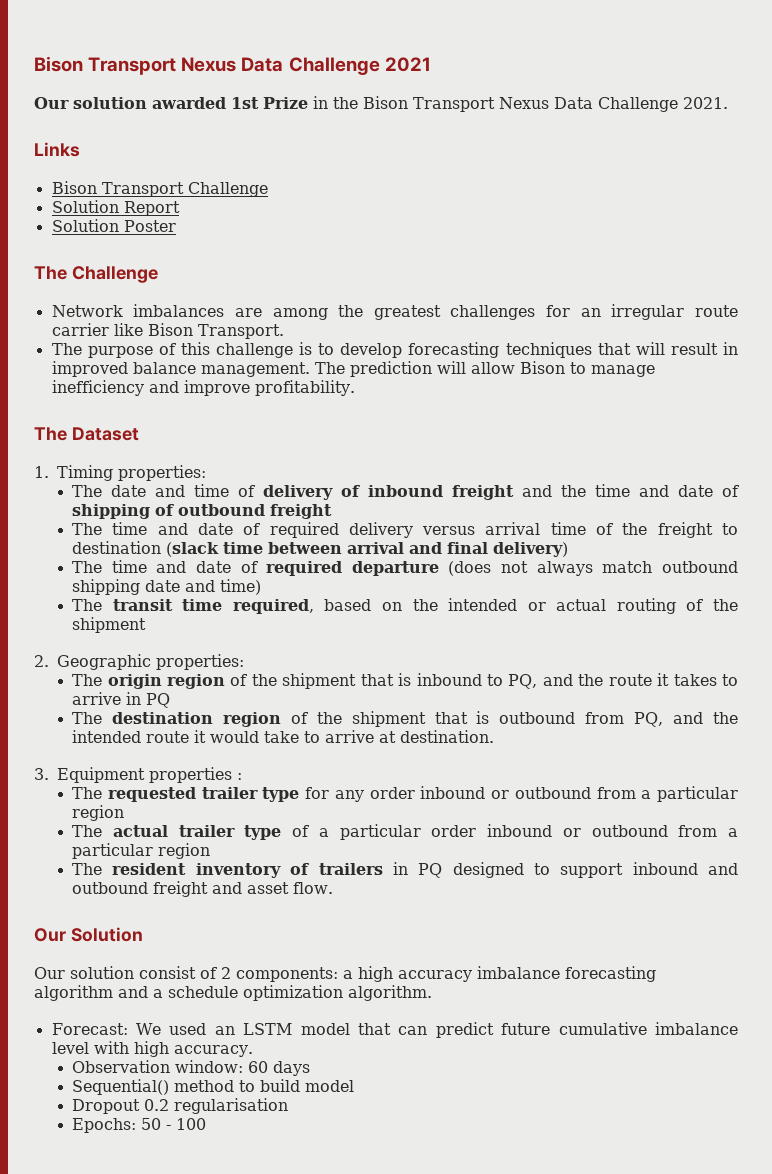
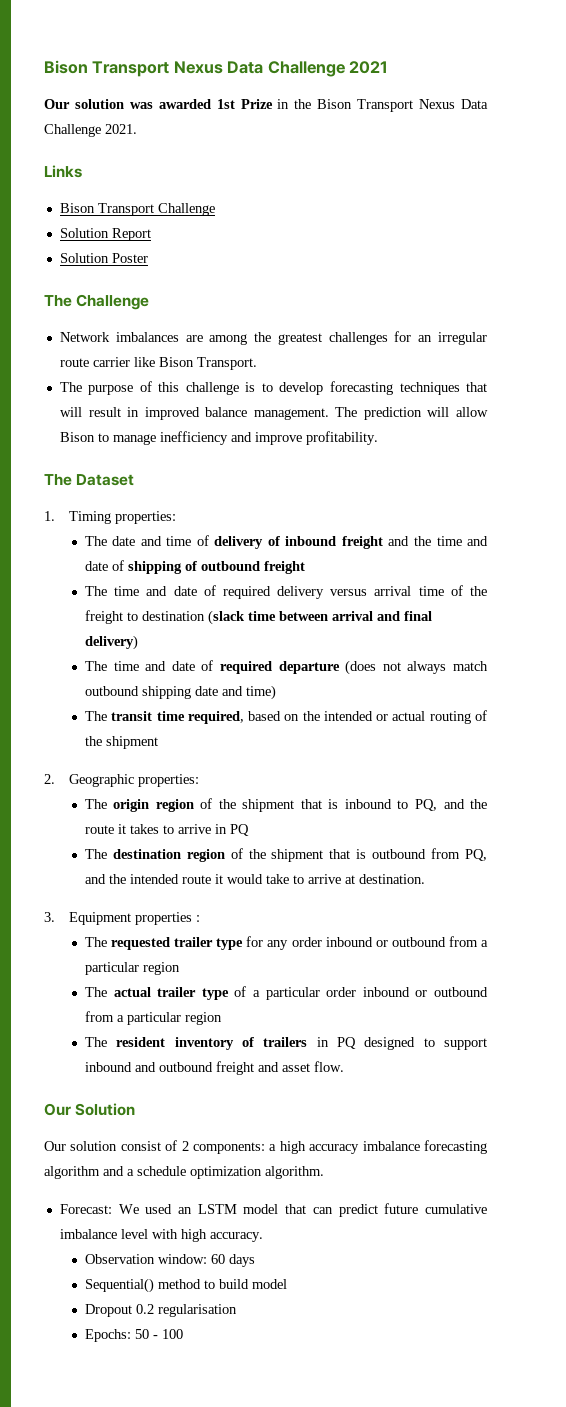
(147, 103) none -> [129,102,153,109] was

